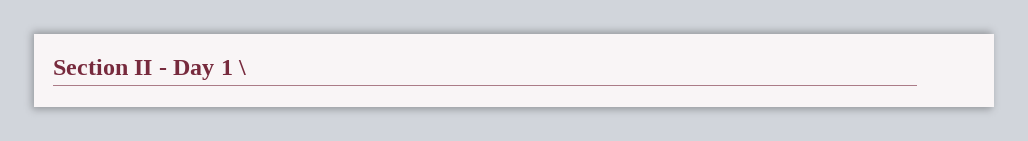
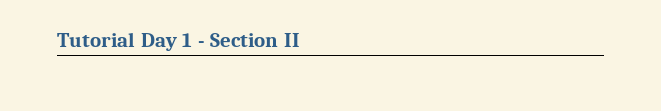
[53,59,247,80] Section II - Day 1 \ -> [57,32,300,51] Tutorial Day 1 - Section II

